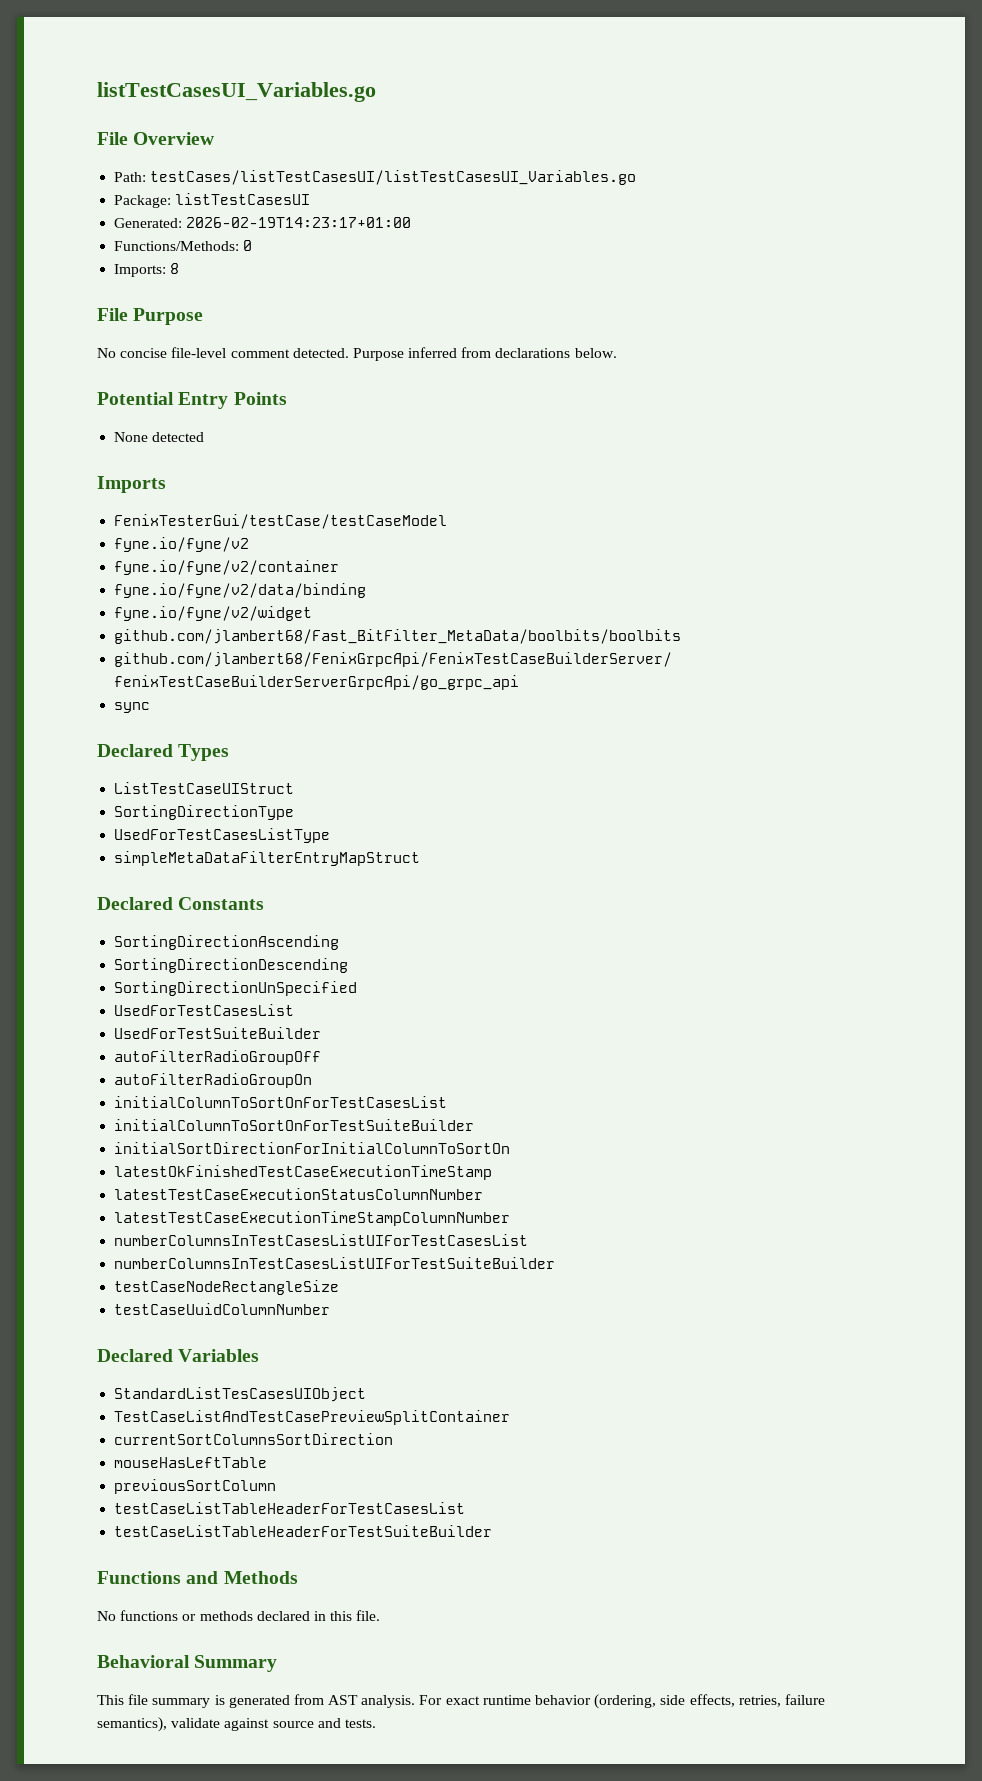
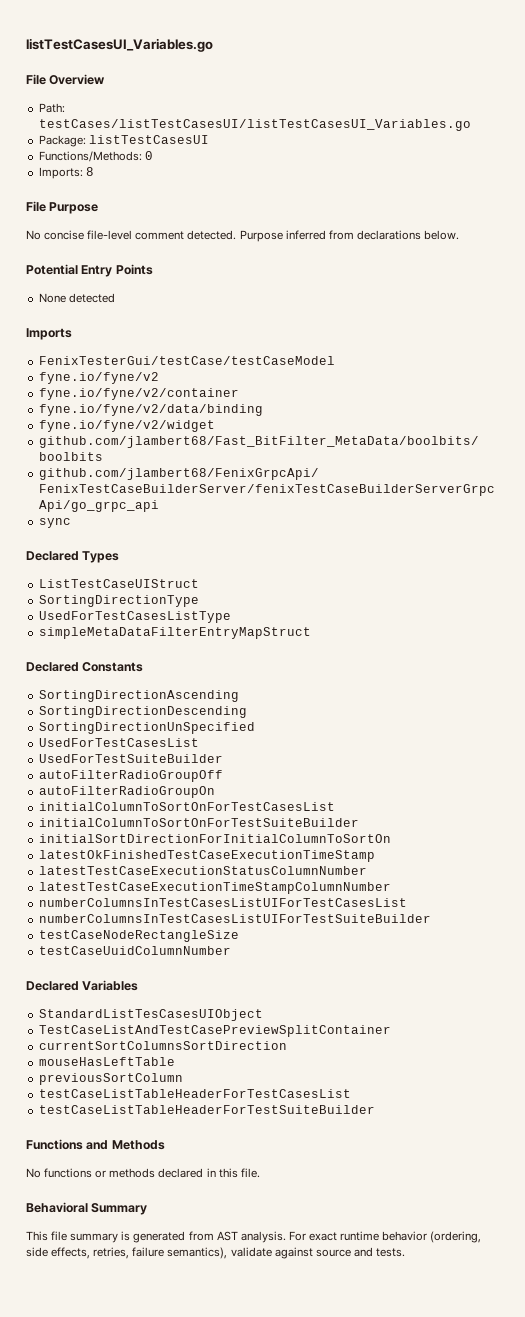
[114,217,412,228] // Generated: 2026-02-19T14:23:17+01:00 -> (209, 139) none

